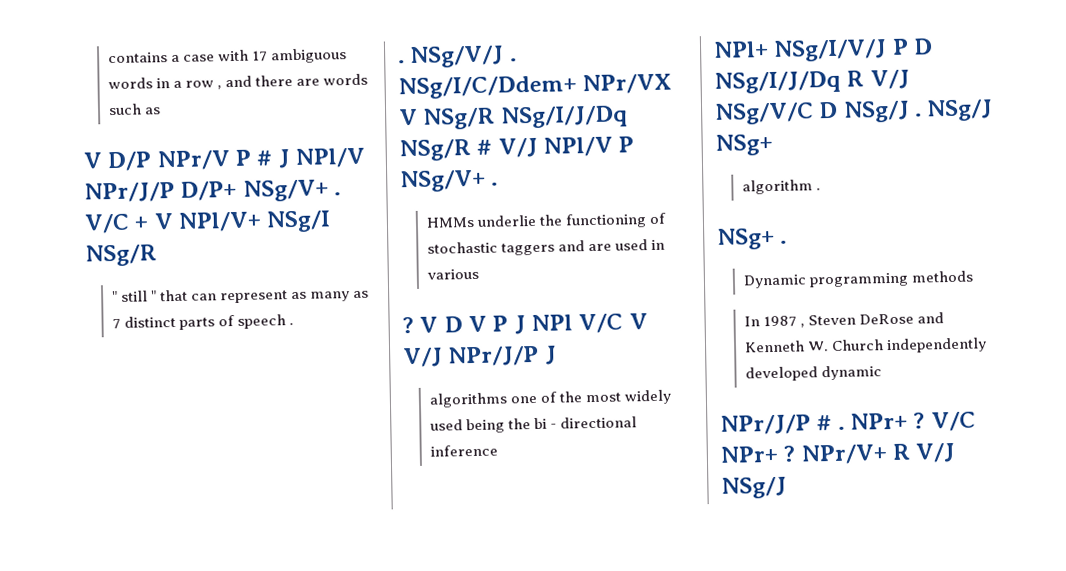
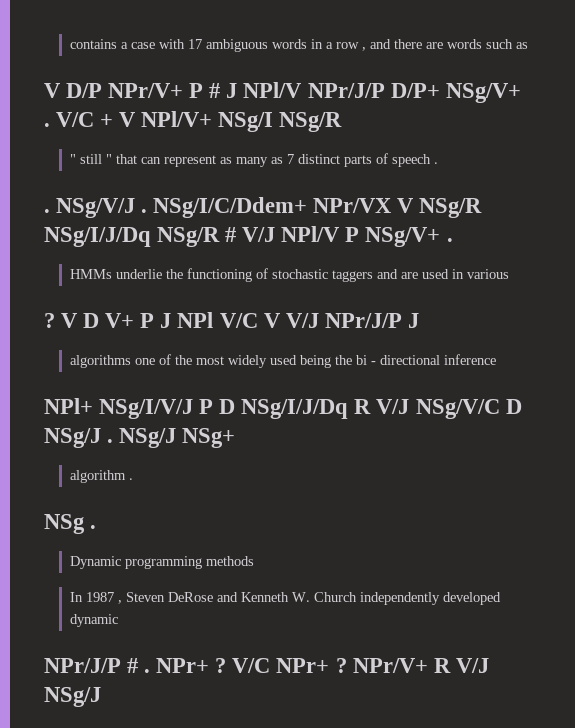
[156,150,231,171] NPr/V -> [108,83,184,98] NPr/V+
[468,315,488,333] V -> [105,313,135,328] V+
[717,227,775,250] NSg+ -> [44,514,85,534] NSg

